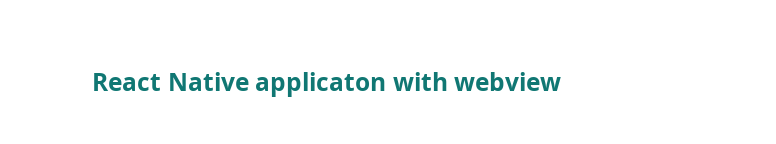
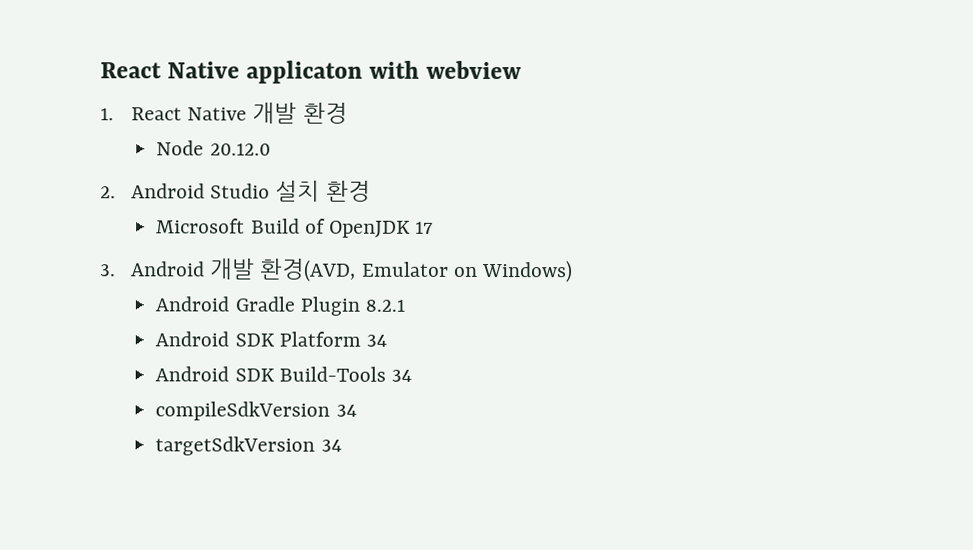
(562, 81) none -> [100,102,348,124] [156,140,271,156] [100,180,371,202] [156,218,434,238] [99,258,574,283] [155,296,405,316] [155,331,387,347] [155,366,412,382] [155,401,357,421] [155,436,342,456] // 1. React Native 개발 환경 // Node 20.12.0 // 2. Android Studio 설치 환경 // Microsoft Build of OpenJDK 17 // 3. Android 개발 환경(AVD, Emulator on Windows) // Android Gradle Plugin 8.2.1 // Android SDK Platform 34 // Android SDK Build-Tools 34 // compileSdkVersion 34 // targetSdkVersion 34

